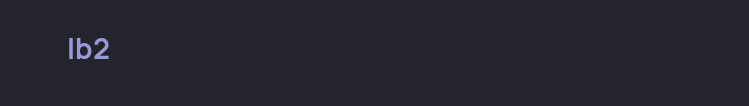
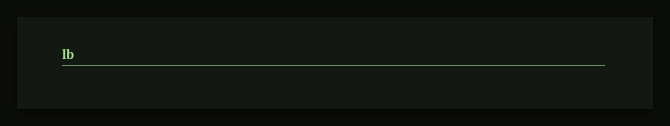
[67,38,110,59] lb2 -> [62,48,74,59] lb

